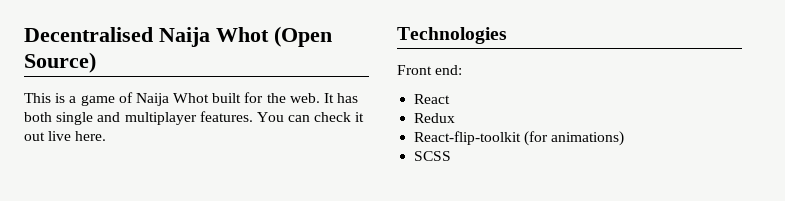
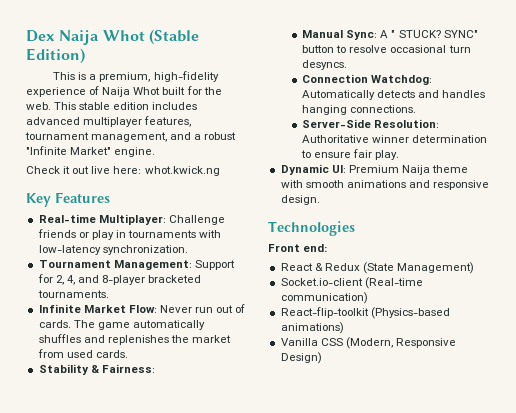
[24,26,332,47] [24,52,96,73] Decentralised Naija Whot (Open Source) -> [26,29,199,45] [26,48,85,64] Dex Naija Whot (Stable Edition)
[80,95,115,106] game -> [99,71,219,82] [26,87,86,97] premium, high-fidelity experience
[324,93,359,103] [24,111,365,125] [24,131,107,141] [397,27,507,44] [397,65,463,75] [414,94,451,104] [414,113,456,123] It has both single and multiplayer features. You can check it out live here. // Technologies // Front end: // React // Redux -> [54,102,198,110] [26,116,192,127] [25,132,237,142] [26,146,156,157] [26,166,220,176] [26,192,110,207] [38,214,225,225] [37,229,222,240] [38,245,188,255] [38,260,235,270] [37,274,202,285] [37,290,109,298] [38,304,246,313] [38,320,205,330] [38,334,232,345] [37,349,128,358] [38,364,155,375] [302,30,478,40] [302,45,471,53] [302,60,348,70] [302,74,433,85] [302,90,486,100] [302,105,417,115] [302,119,440,128] [302,135,488,143] [301,149,400,160] [280,164,469,175] [280,180,490,190] [280,195,320,205] [268,221,355,236] [268,244,328,252] [280,262,475,274] [280,277,423,289] [280,292,368,304] This stable edition includes advanced multiplayer features, tournament management, and a robust "Infinite Market" engine. // Check it out live here: whot.kwick.ng // Key Features // Real-time Multiplayer: Challenge friends or play in tournaments with low-latency synchronization. // Tournament Management: Support for 2, 4, and 8-player bracketed tournaments. // Infinite Market Flow: Never run out of cards. The game automatically shuffles and replenishes the market from used cards. // Stability & Fairness: // Manual Sync: A " STUCK? SYNC" button to resolve occasional turn desyncs. // Connection Watchdog: Automatically detects and handles hanging connections. // Server-Side Resolution: Authoritative winner determination to ensure fair play. // Dynamic UI: Premium Naija theme with smooth animations and responsive design. // Technologies // Front end: // React & Redux (State Management) // Socket.io-client (Real-time communication)
[524,131,549,146] (for -> [370,307,450,319] (Physics-based
[414,151,452,161] SCSS -> [280,337,456,349] [280,352,322,364] Vanilla CSS (Modern, Responsive Design)

